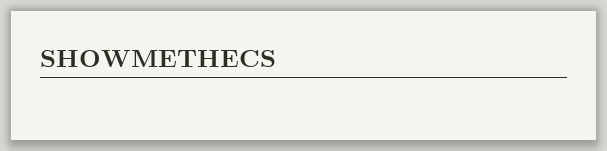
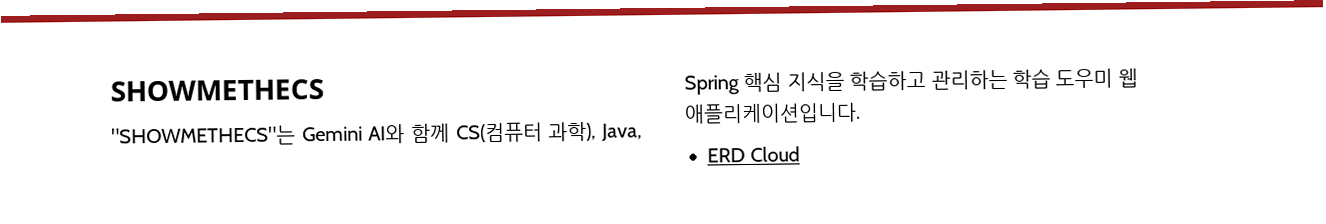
(276, 58) none -> [111,121,642,147] [684,68,1138,95] [684,102,861,124] [707,146,801,163] // "SHOWMETHECS"는 Gemini AI와 함께 CS(컴퓨터 과학), Java, Spring 핵심 지식을 학습하고 관리하는 학습 도우미 웹 애플리케이션입니다. // ERD Cloud

